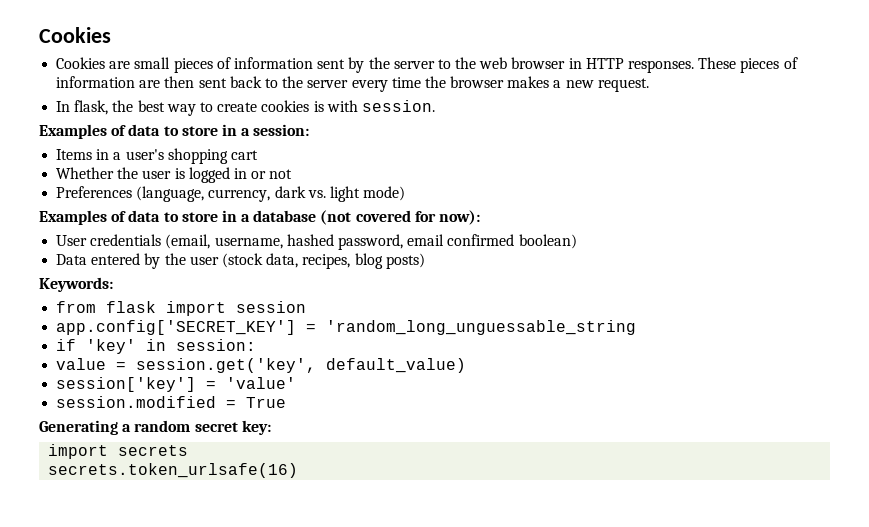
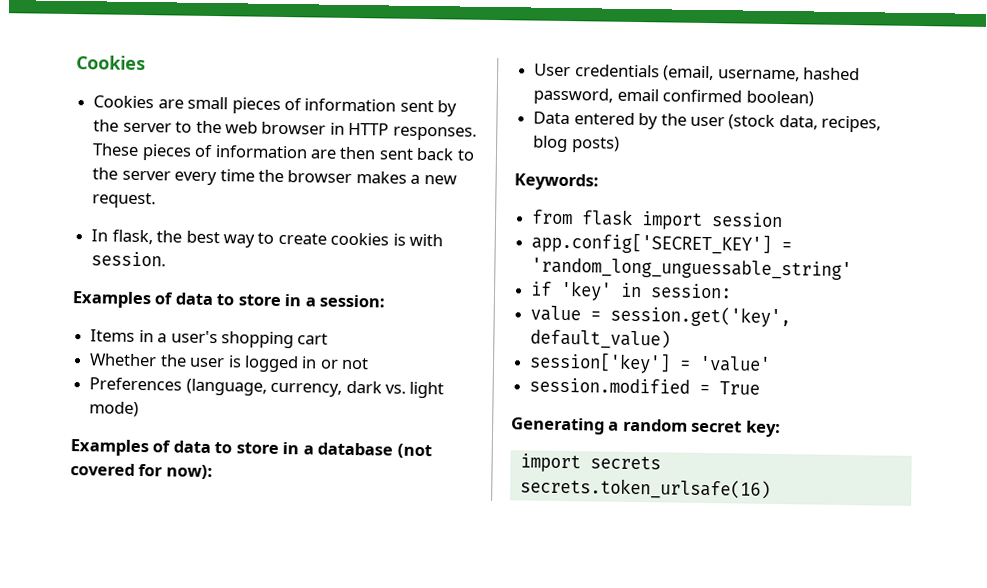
[326,320,637,335] 'random_long_unguessable_string -> [531,257,853,281] 'random_long_unguessable_string'

